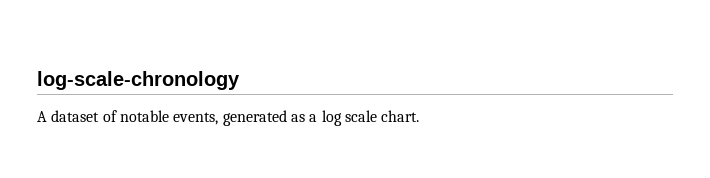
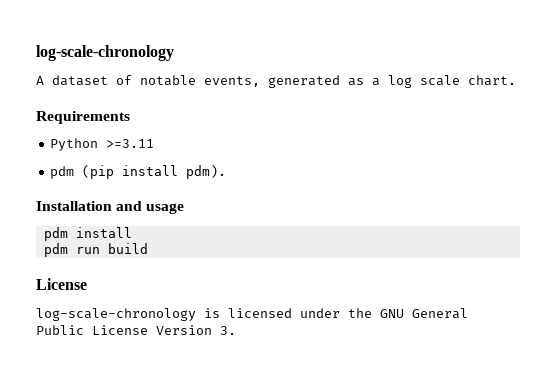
(420, 116) none -> [36,111,130,124] [50,138,155,151] [50,164,227,179] [36,201,185,214] [43,227,132,241] [43,243,148,257] [36,278,87,290] [36,308,468,321] [36,325,236,335] // Requirements // Python >=3.11 // pdm (pip install pdm). // Installation and usage // pdm install // pdm run build // License // log-scale-chronology is licensed under the GNU General Public License Version 3.

